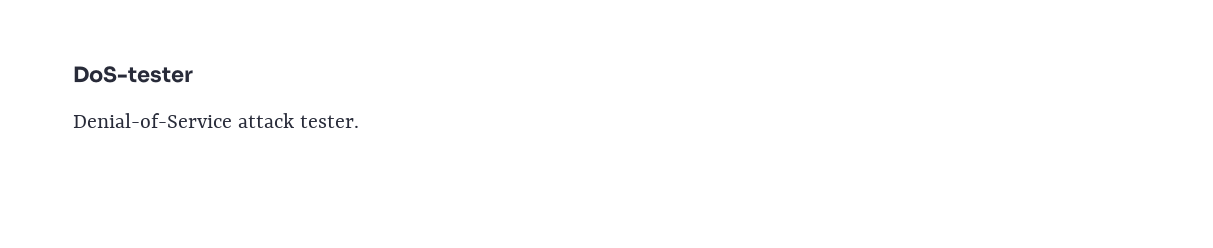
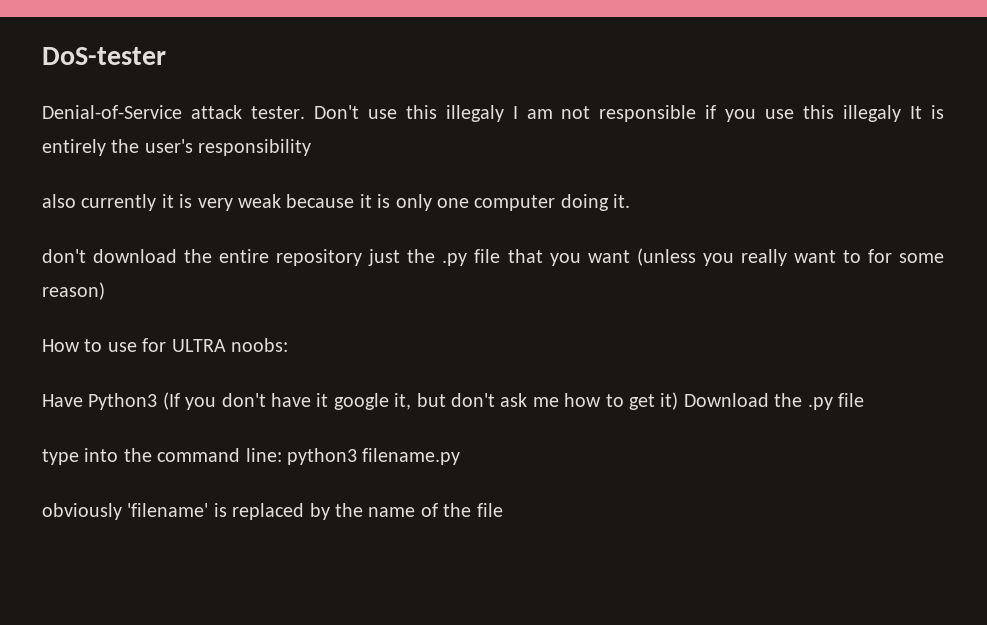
(360, 121) none -> [313,105,945,122] [42,139,312,156] [42,194,631,211] [42,248,944,266] [42,282,105,300] [42,338,288,352] [42,392,864,410] [42,448,461,465] [42,503,503,520] Don't use this illegaly I am not responsible if you use this illegaly It is entirely the user's responsibility // also currently it is very weak because it is only one computer doing it. // don't download the entire repository just the .py file that you want (unless you really want to for some reason) // How to use for ULTRA noobs: // Have Python3 (If you don't have it google it, but don't ask me how to get it) Download the .py file // type into the command line: python3 filename.py // obviously 'filename' is replaced by the name of the file

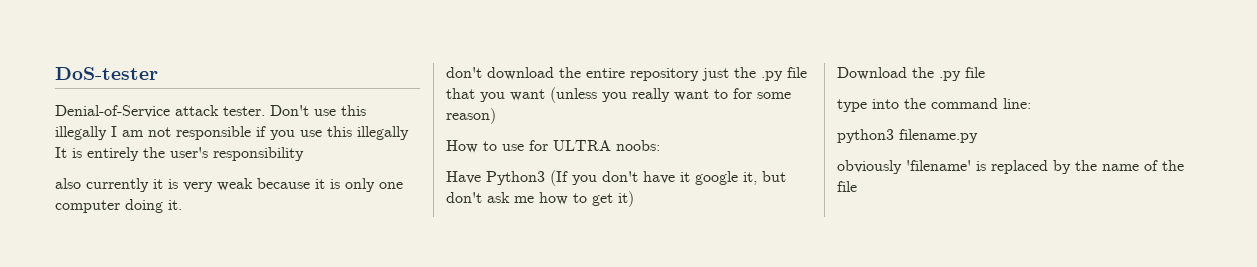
[445,105,504,122] illegaly -> [55,126,107,140] illegally
[843,105,902,122] illegaly -> [357,126,409,140] illegally
(679, 401) none -> (634, 199) //
(282, 455) none -> (1031, 103) //

